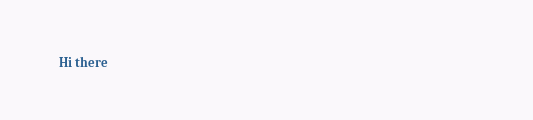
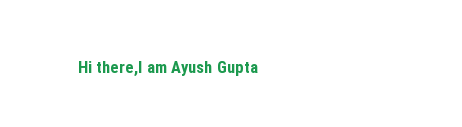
[75,56,109,67] there -> [96,61,258,77] there,I am Ayush Gupta

